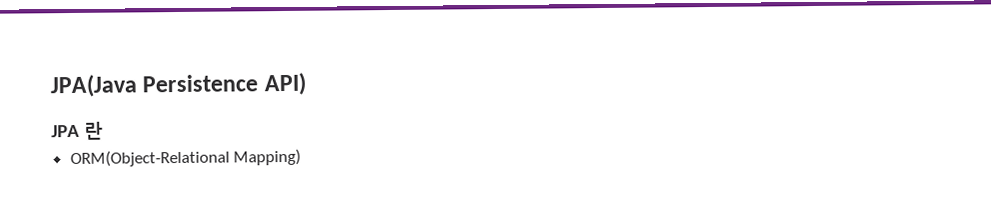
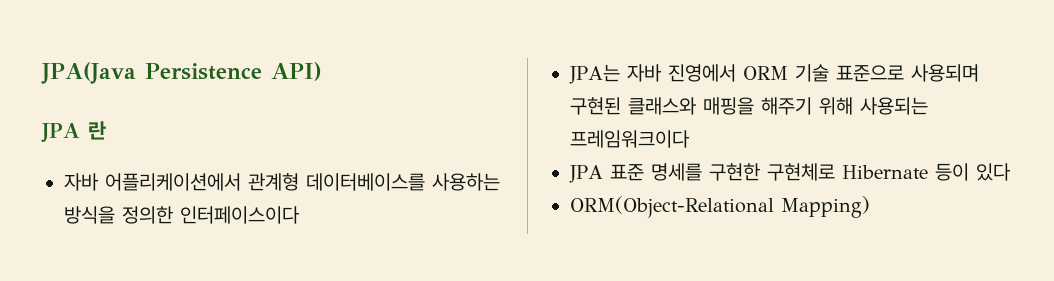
(104, 130) none -> [64,173,500,191] [64,206,300,224] [569,64,979,84] [570,97,928,115] [570,130,690,148] [569,163,1011,183] // 자바 어플리케이션에서 관계형 데이터베이스를 사용하는 방식을 정의한 인터페이스이다 // JPA는 자바 진영에서 ORM 기술 표준으로 사용되며 구현된 클래스와 매핑을 해주기 위해 사용되는 프레임워크이다 // JPA 표준 명세를 구현한 구현체로 Hibernate 등이 있다

